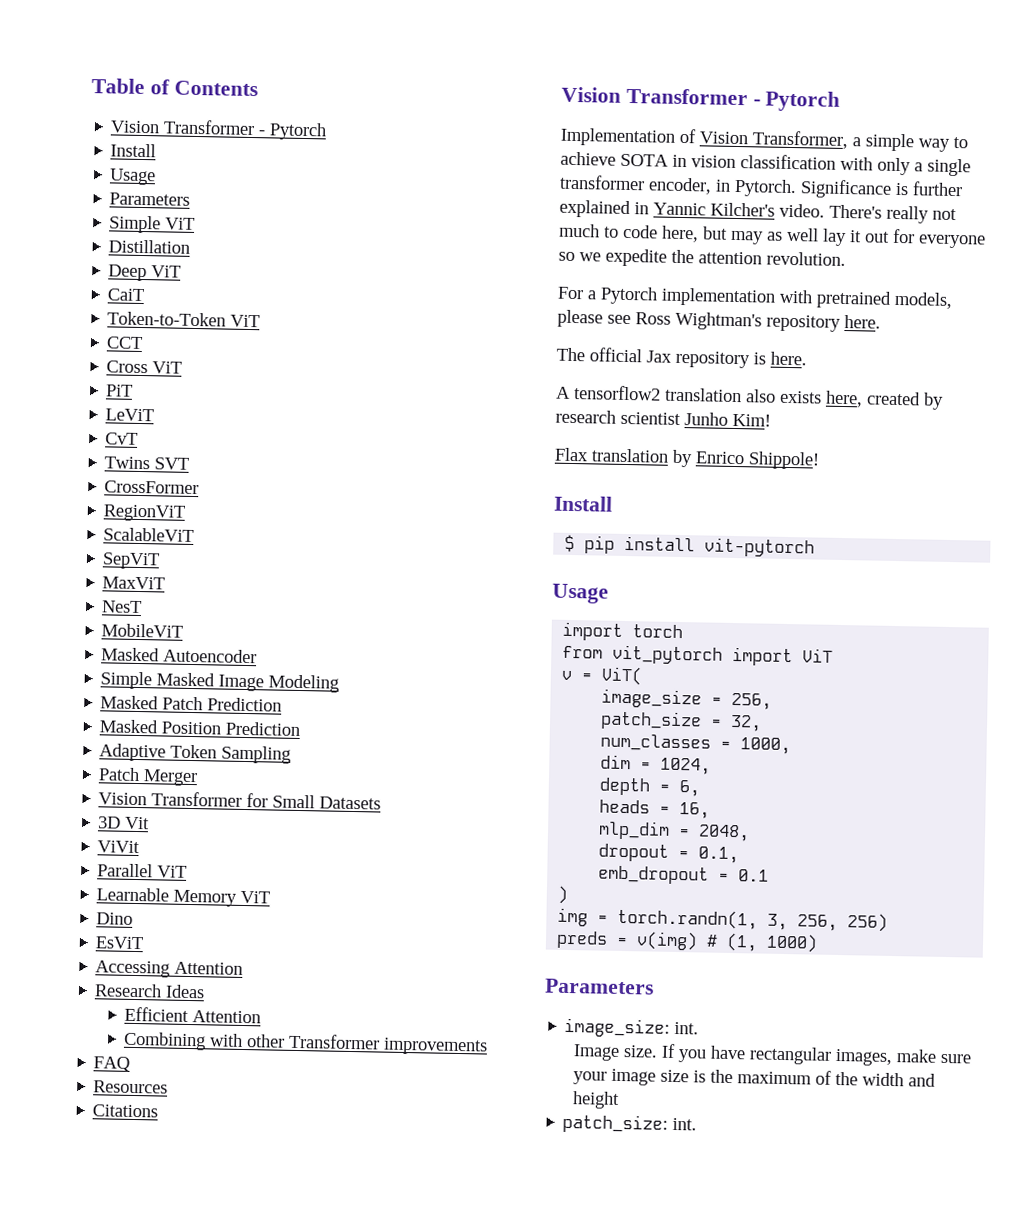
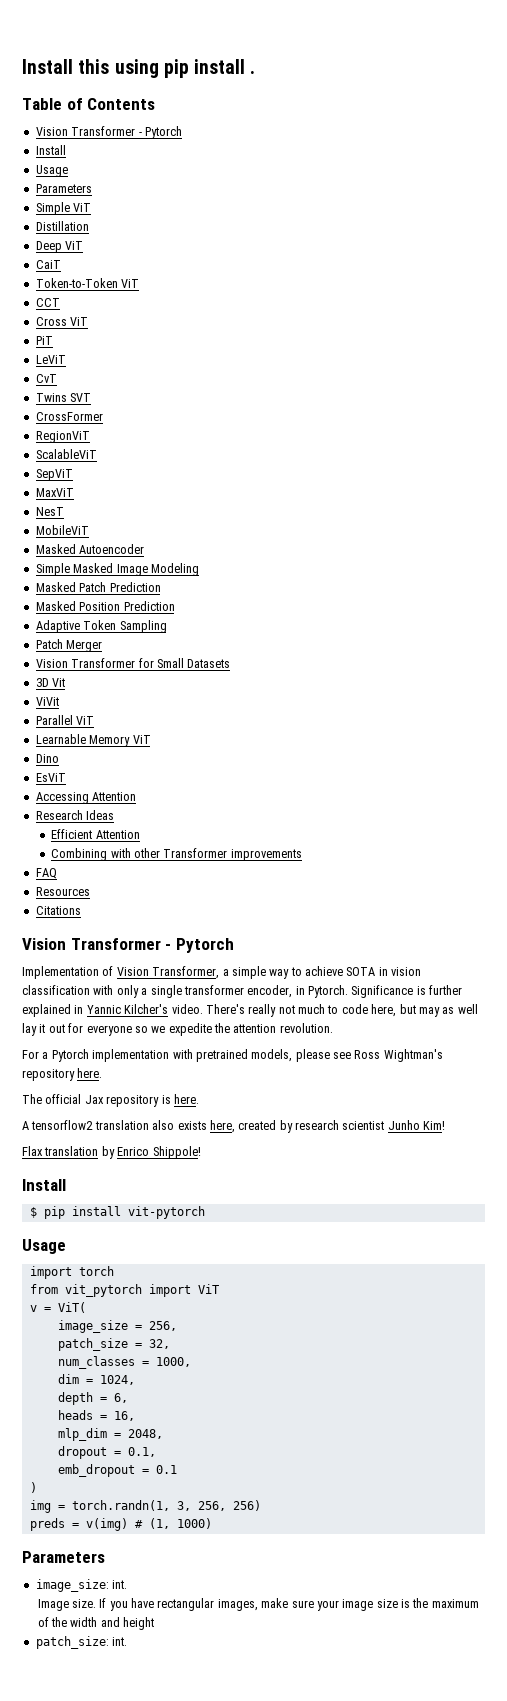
(91, 86) none -> [22,59,256,78] Install this using pip install . //

